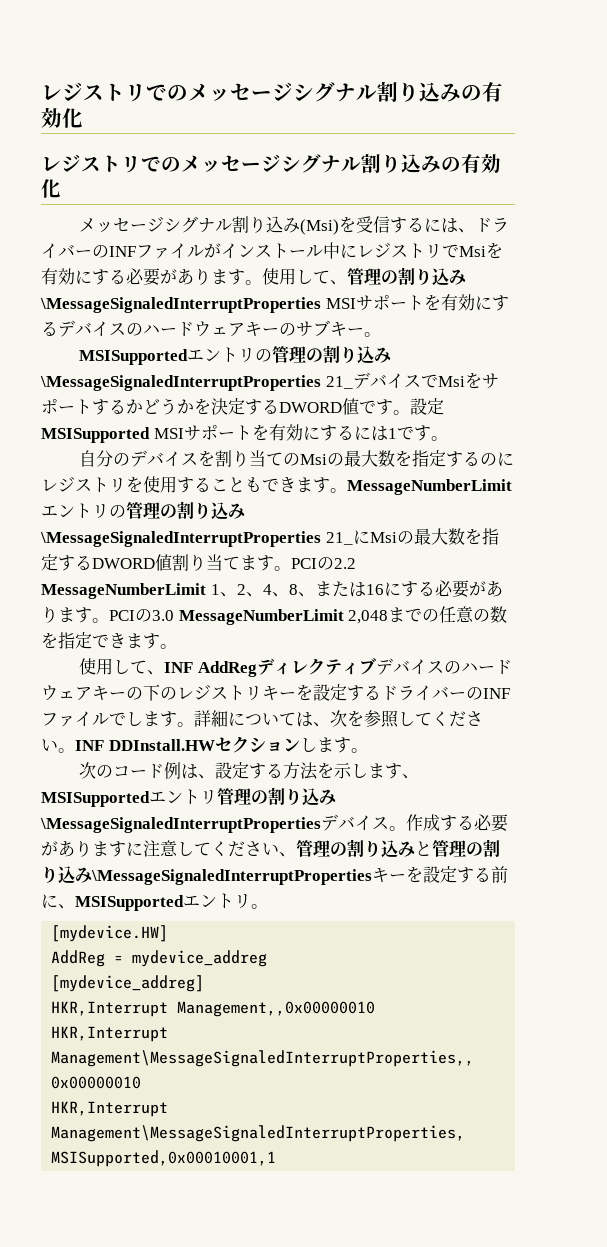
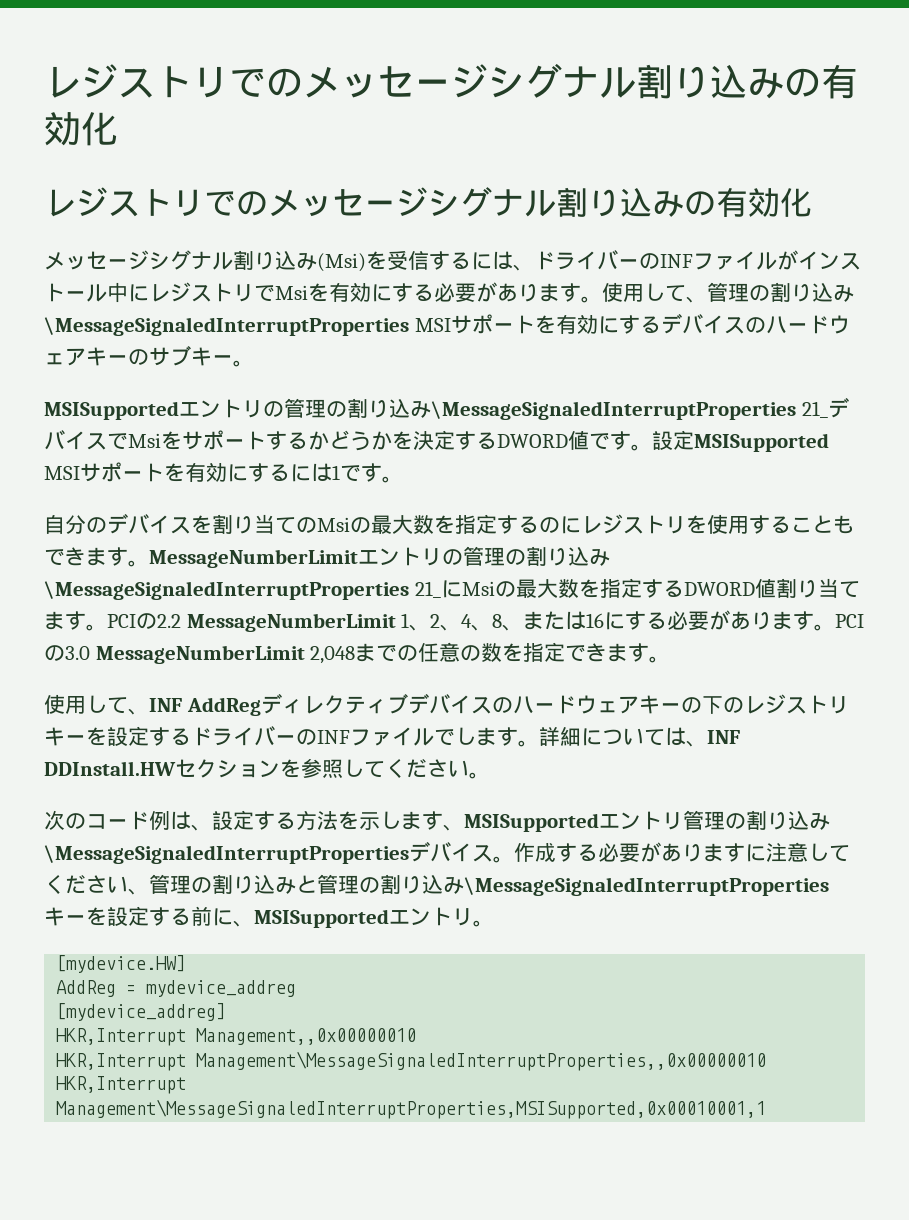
[330,710,347,727] 次 -> [707,730,740,744] [44,759,280,778] INF DDInstall.HWセクション
[75,736,368,753] INF DDInstall.HWセクションします。 -> (490, 775) none

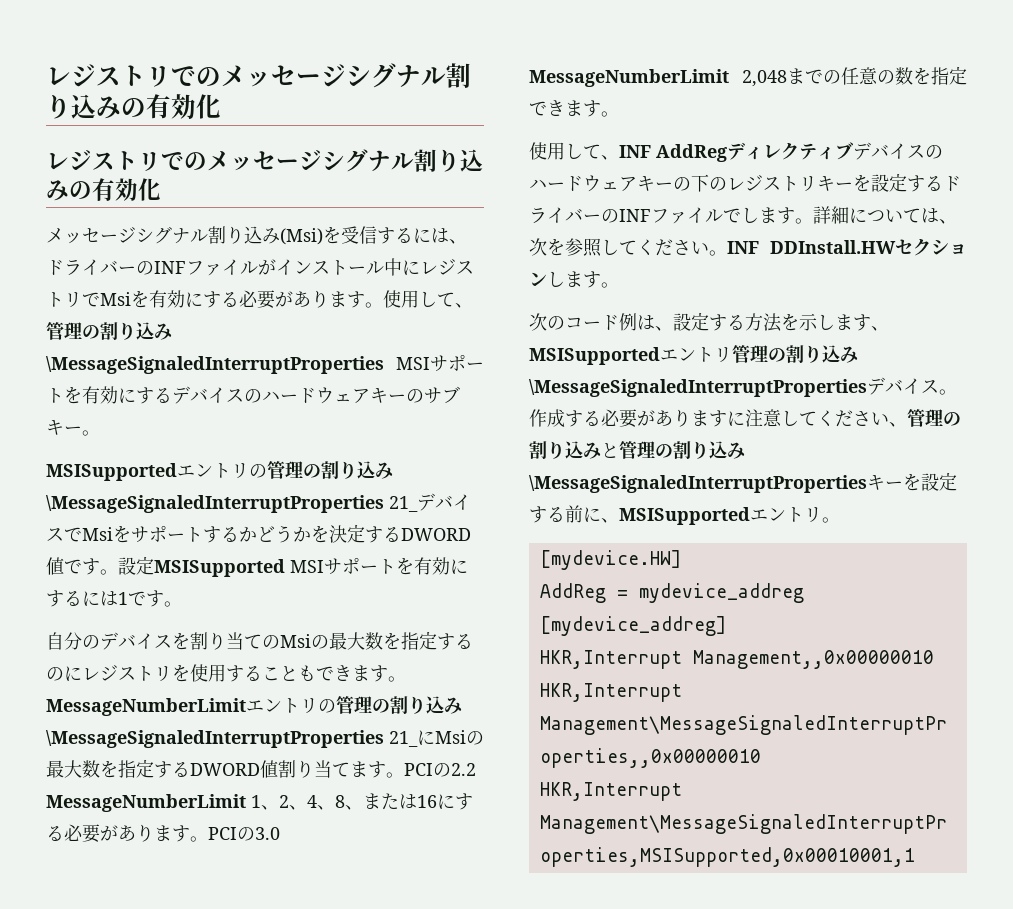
[707,730,740,744] [44,759,280,778] INF DDInstall.HWセクション -> [529,238,547,256] 次
(490, 775) none -> [727,238,967,256] [529,271,619,288] INF DDInstall.HWセクションします。

